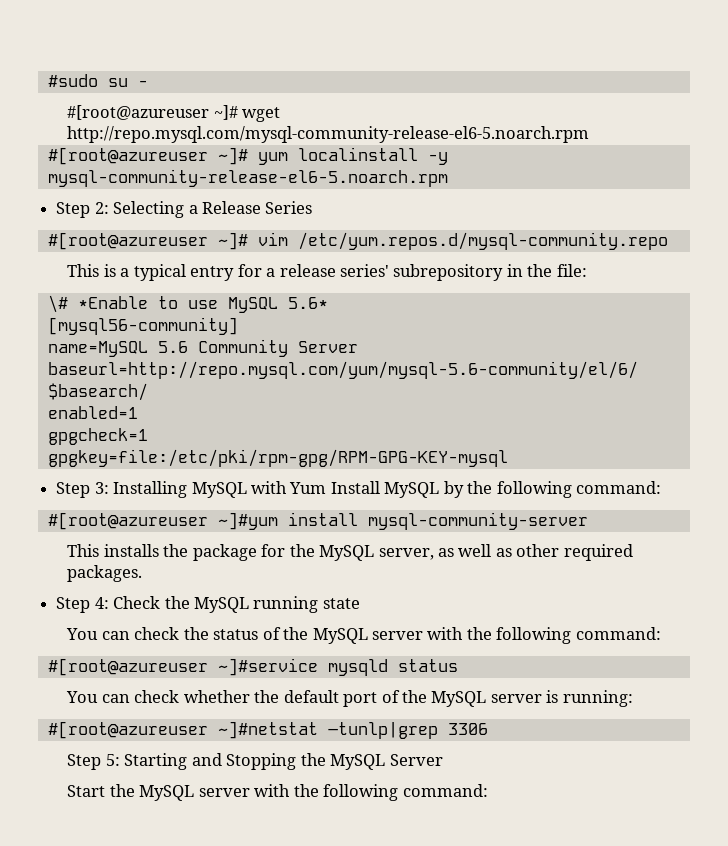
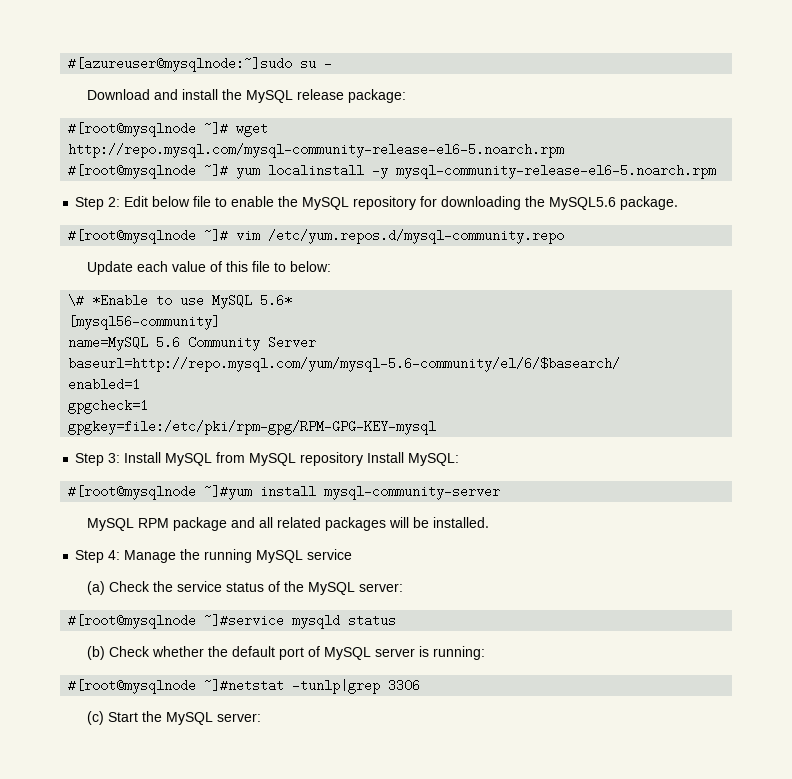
[47,74,98,87] #sudo -> [68,57,293,72] #[azureuser@mysqlnode:~]sudo
[67,105,210,120] #[root@azureuser -> [87,89,407,103] [68,122,197,137] Download and install the MySQL release package: // #[root@mysqlnode
[47,147,208,165] #[root@azureuser -> [68,164,197,179] #[root@mysqlnode
[113,201,313,218] [47,232,668,250] [67,264,587,281] Selecting a Release Series // #[root@azureuser ~]# vim /etc/yum.repos.d/mysql-community.repo // This is a typical entry for a release series' subrepository in the file: -> [124,196,679,210] [68,229,565,244] [87,261,332,275] Edit below file to enable the MySQL repository for downloading the MySQL5.6 package. // #[root@mysqlnode ~]# vim /etc/yum.repos.d/mysql-community.repo // Update each value of this file to below:
[113,481,662,498] [47,512,588,530] [67,544,633,561] [67,565,143,582] [56,596,360,613] [66,627,661,644] [47,658,208,676] Installing MySQL with Yum Install MySQL by the following command: // #[root@azureuser ~]#yum install mysql-community-server // This installs the package for the MySQL server, as well as other required packages. // Step 4: Check the MySQL running state // You can check the status of the MySQL server with the following command: // #[root@azureuser -> [124,452,460,466] [68,485,501,500] [87,517,490,531] [75,549,353,563] [87,581,404,595] [68,614,197,629] Install MySQL from MySQL repository Install MySQL: // #[root@mysqlnode ~]#yum install mysql-community-server // MySQL RPM package and all related packages will be installed. // Step 4: Manage the running MySQL service // (a) Check the service status of the MySQL server: // #[root@mysqlnode
[66,690,180,703] You can check -> [87,646,151,660] (b) Check
[402,690,428,703] the -> (321, 651) none
[47,721,208,739] #[root@azureuser -> [68,679,197,694] #[root@mysqlnode
[67,753,443,770] [67,784,488,801] Step 5: Starting and Stopping the MySQL Server // Start the MySQL server with the following command: -> [87,711,262,725] (c) Start the MySQL server:

